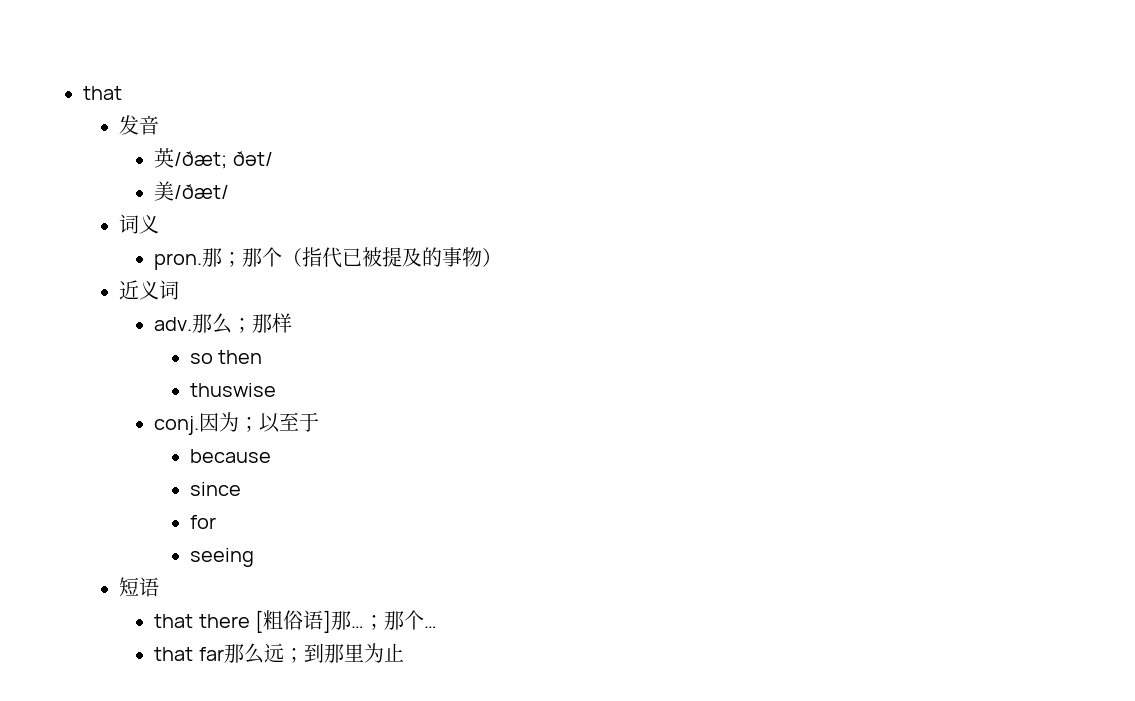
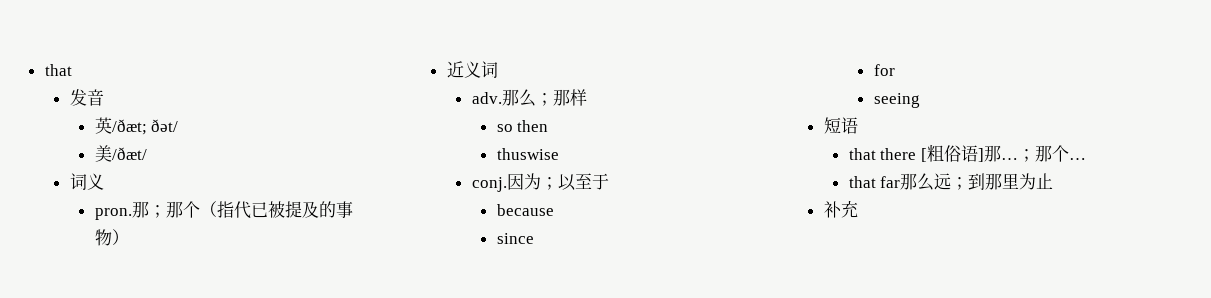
(404, 652) none -> [823,200,858,218] // 补充

